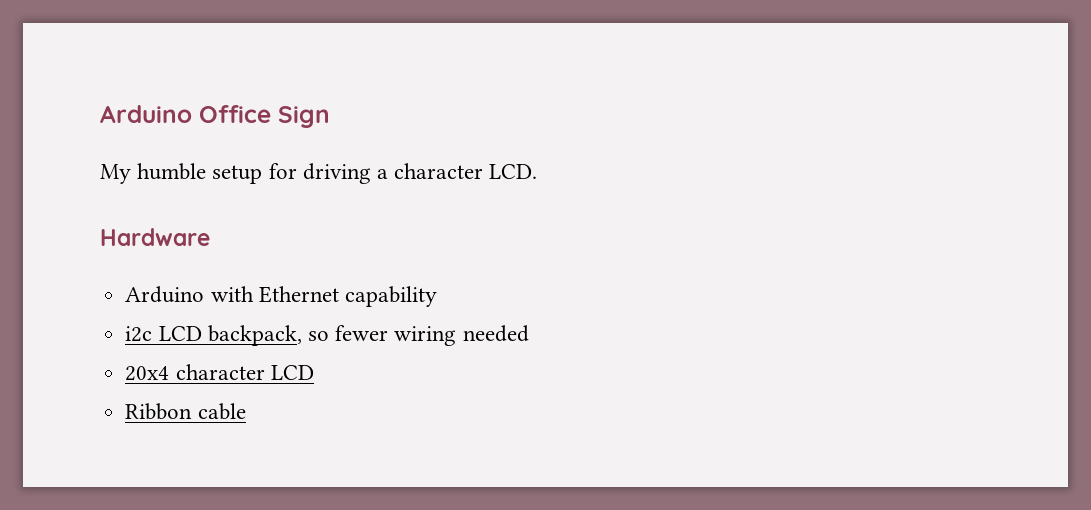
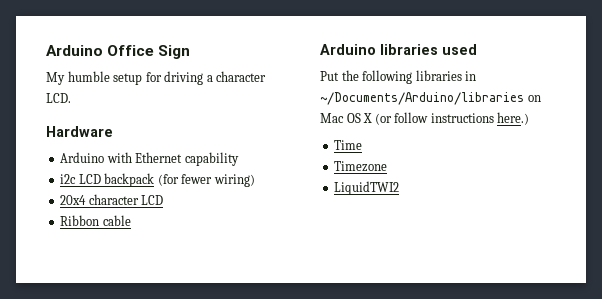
[207,325,529,346] backpack, so fewer wiring needed -> [104,173,255,187] backpack (for fewer wiring)
(246, 411) none -> [320,44,477,55] [320,70,477,84] [320,92,541,105] [320,112,530,125] [334,140,363,150] [334,161,388,172] [334,181,400,195] // Arduino libraries used // Put the following libraries in ~/Documents/Arduino/libraries on Mac OS X (or follow instructions here.) // Time // Timezone // LiquidTWI2

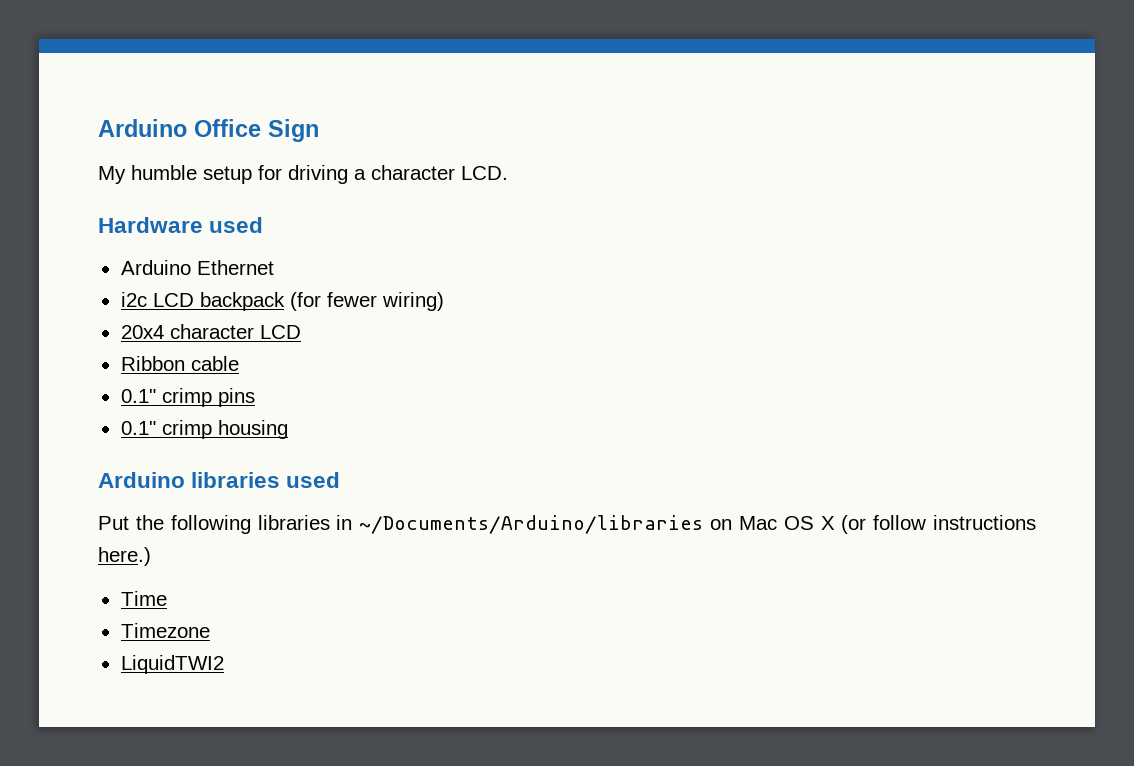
[60,152,132,163] // Arduino with -> [209,217,264,233] [120,260,191,275] used // Arduino
[184,152,239,166] capability -> (274, 267) none
(131, 220) none -> [120,388,255,407] [120,420,288,439] // 0.1" crimp pins // 0.1" crimp housing

